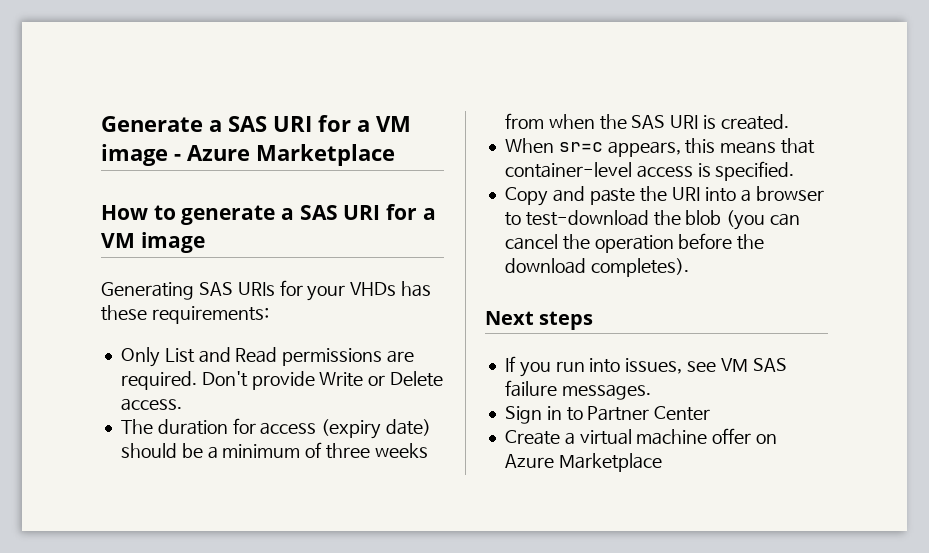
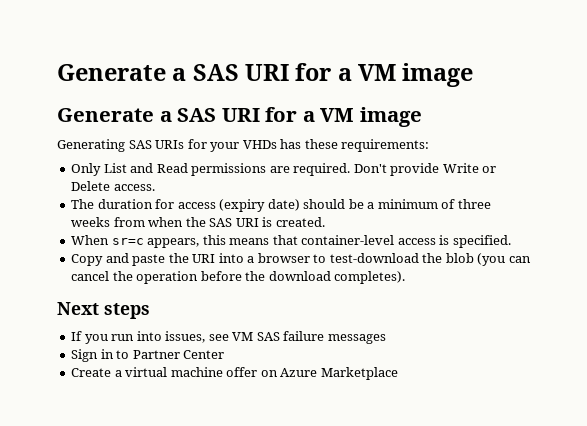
[101,115,411,132] [101,144,395,166] [101,205,276,225] Generate a SAS URI for a VM image - Azure Marketplace // How to generate -> [57,63,474,87] [57,108,154,122] Generate a SAS URI for a VM image // Generate
[561,384,651,400] messages. -> [327,334,386,344] messages

